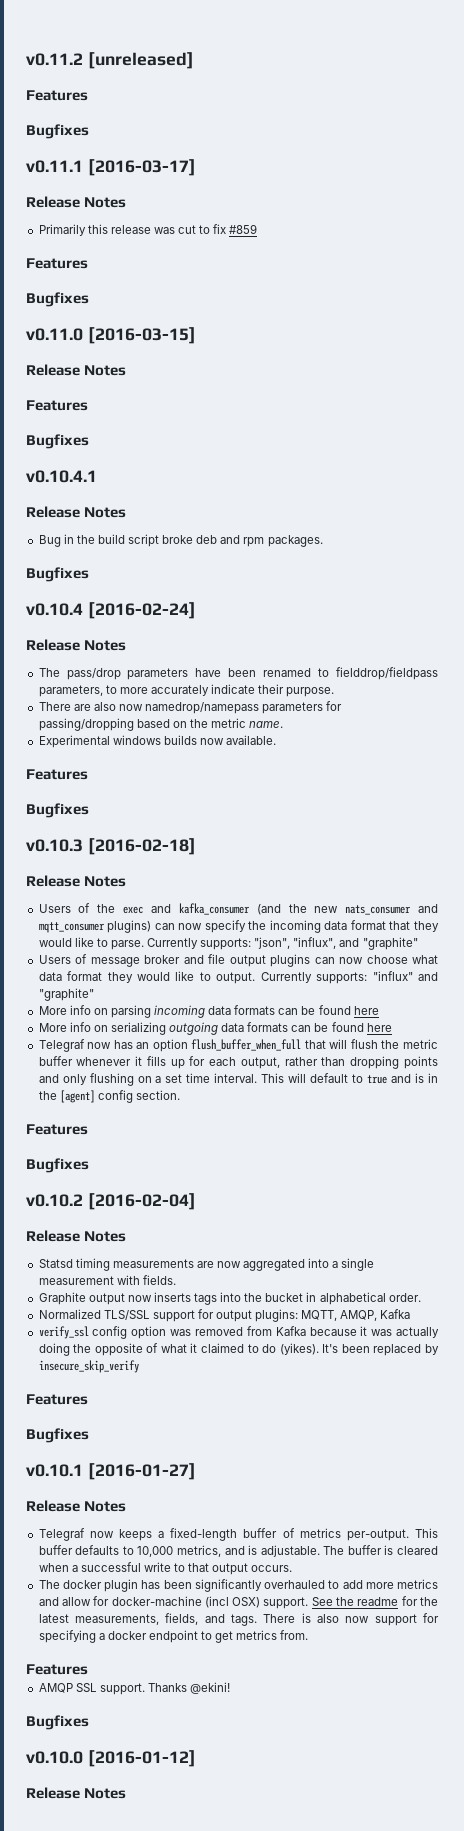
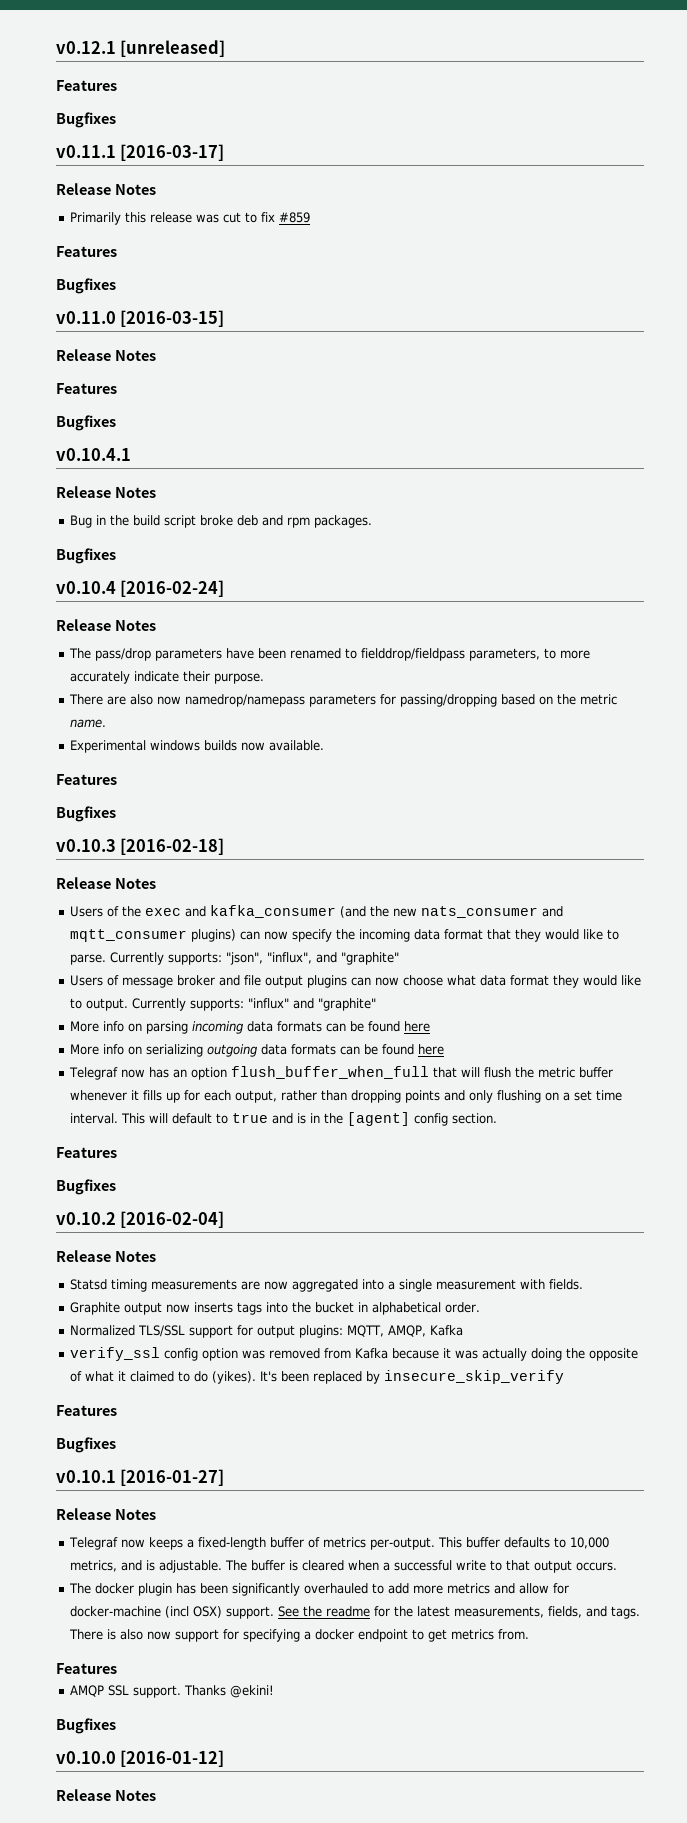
[26,53,83,66] v0.11.2 -> [56,41,116,54] v0.12.1

